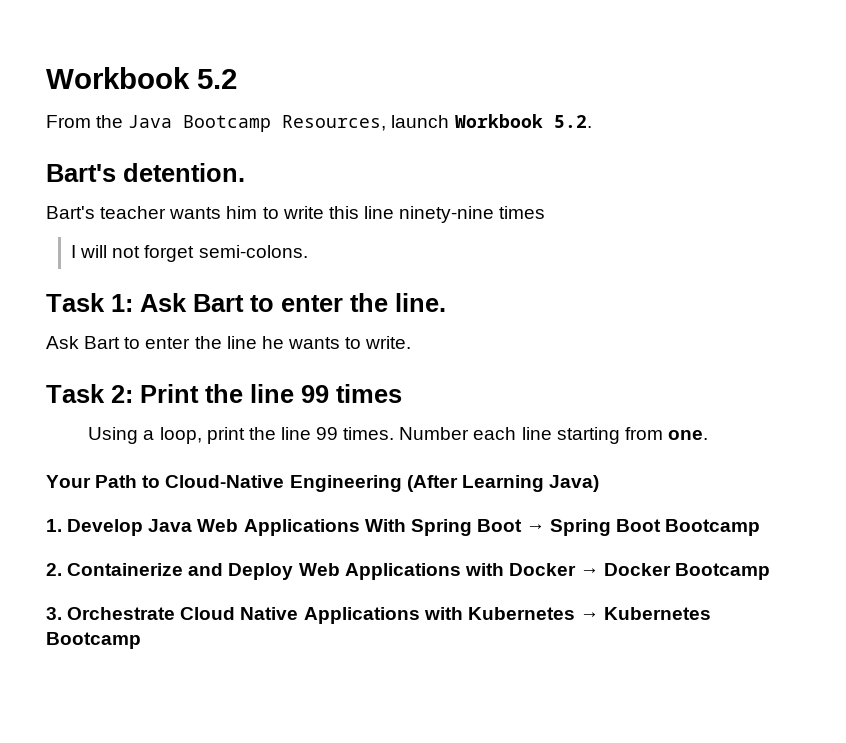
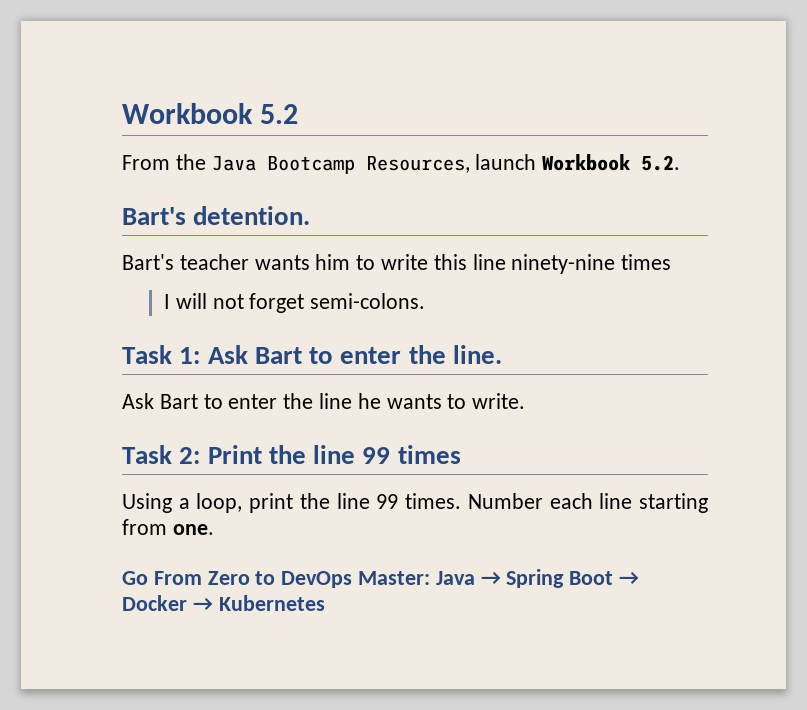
[46,475,599,492] [46,519,761,536] [46,563,771,580] [46,607,712,624] [46,632,141,649] Your Path to Cloud-Native Engineering (After Learning Java) // 1. Develop Java Web Applications With Spring Boot → Spring Boot Bootcamp // 2. Containerize and Deploy Web Applications with Docker → Docker Bootcamp // 3. Orchestrate Cloud Native Applications with Kubernetes → Kubernetes Bootcamp -> [122,569,640,588] [122,595,325,611] Go From Zero to DevOps Master: Java → Spring Boot → Docker → Kubernetes

